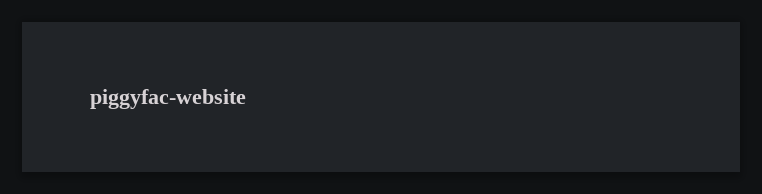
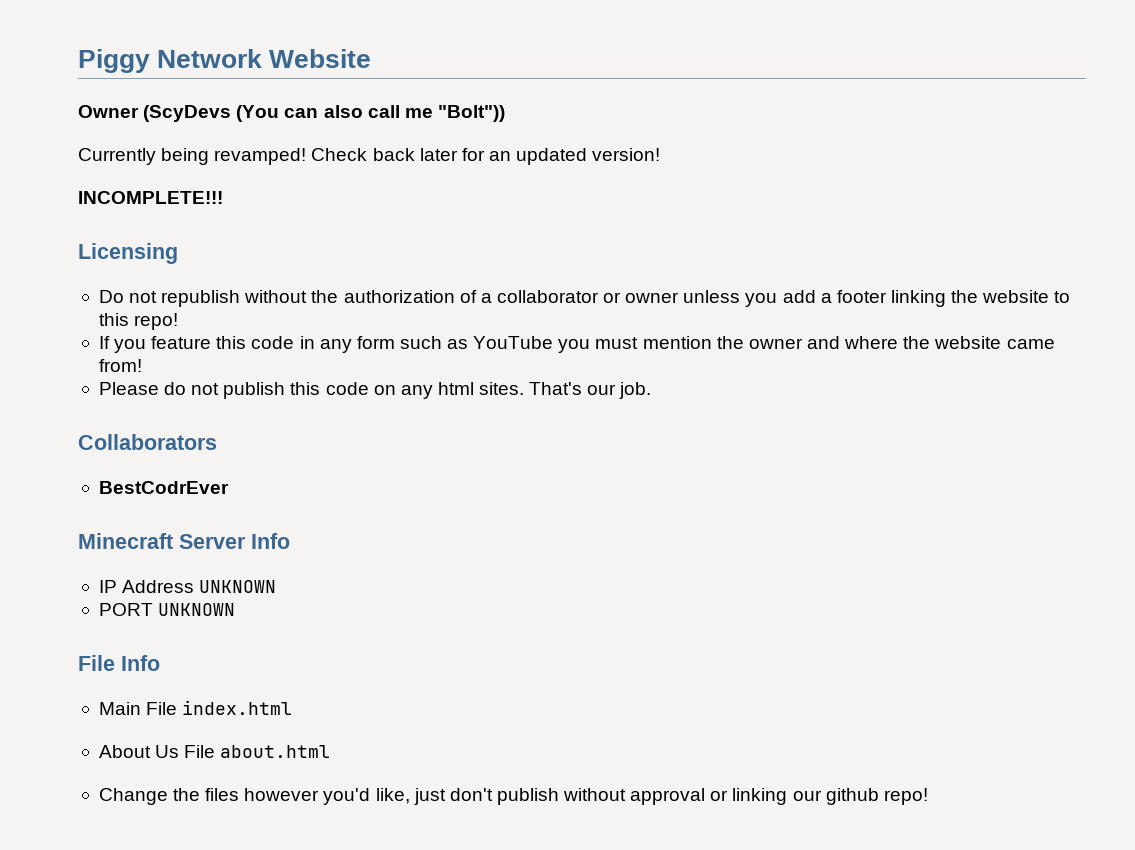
[90,89,246,109] piggyfac-website -> [78,49,372,73] [78,105,505,122] [78,148,661,165] [78,191,223,204] [78,243,178,264] [98,290,1071,307] [98,313,179,330] [98,336,1055,353] [98,359,142,372] [98,382,652,399] [78,434,217,450] [98,481,229,494] [78,533,290,549] [98,580,277,593] [98,603,236,616] [78,655,160,671] [98,700,293,715] [98,745,331,758] [98,788,928,805] Piggy Network Website // Owner (ScyDevs (You can also call me "Bolt")) // Currently being revamped! Check back later for an updated version! // INCOMPLETE!!! // Licensing // Do not republish without the authorization of a collaborator or owner unless you add a footer linking the website to this repo! // If you feature this code in any form such as YouTube you must mention the owner and where the website came from! // Please do not publish this code on any html sites. That's our job. // Collaborators // BestCodrEver // Minecraft Server Info // IP Address UNKNOWN // PORT UNKNOWN // File Info // Main File index.html // About Us File about.html // Change the files however you'd like, just don't publish without approval or linking our github repo!

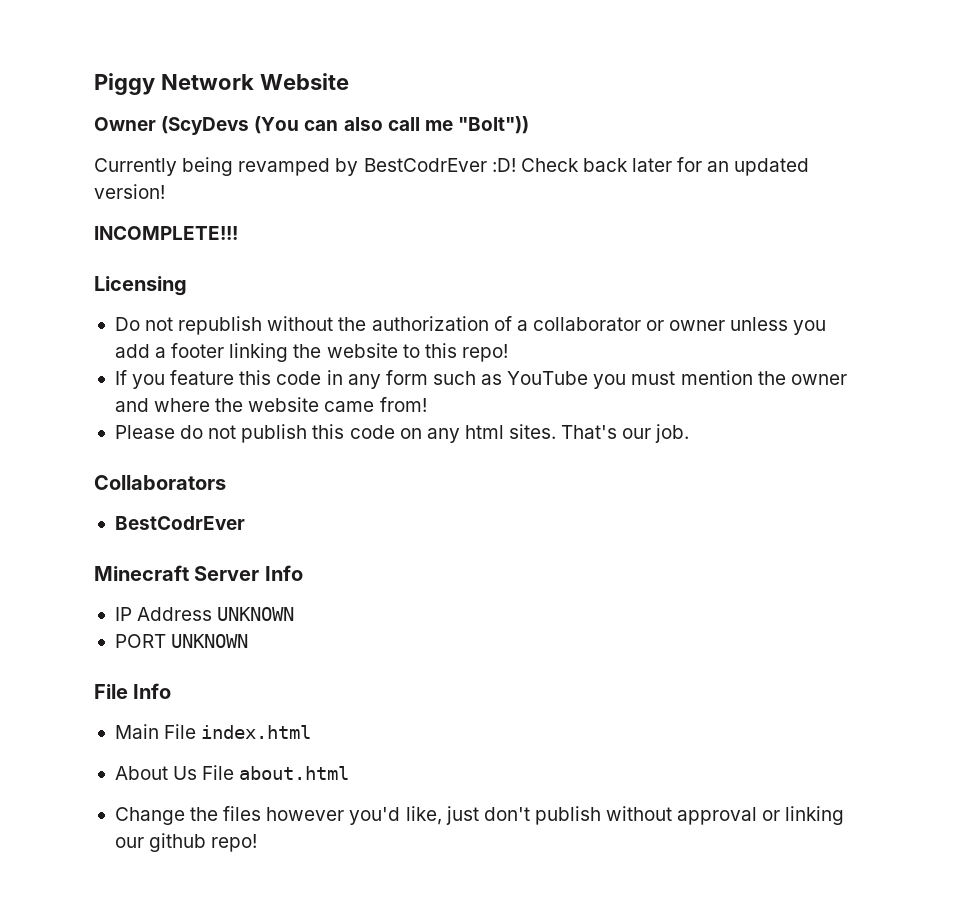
[214,148,307,165] revamped! -> [238,158,516,176] revamped by BestCodrEver :D!

